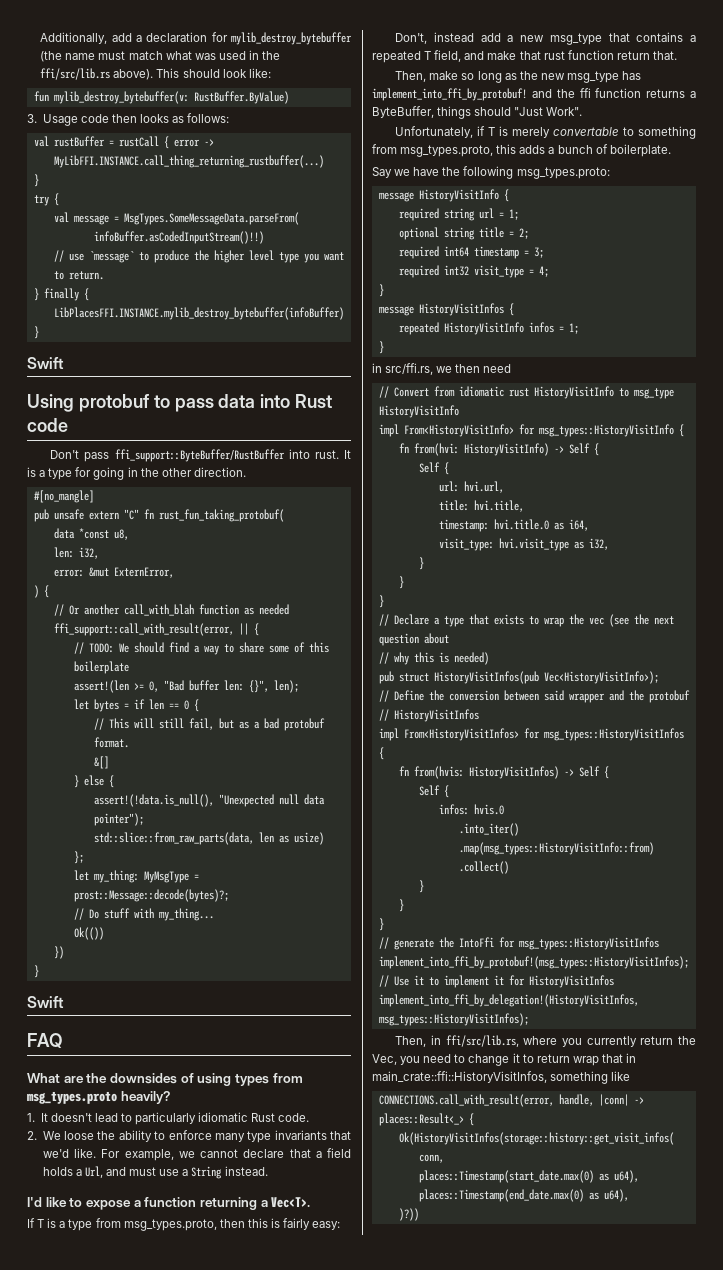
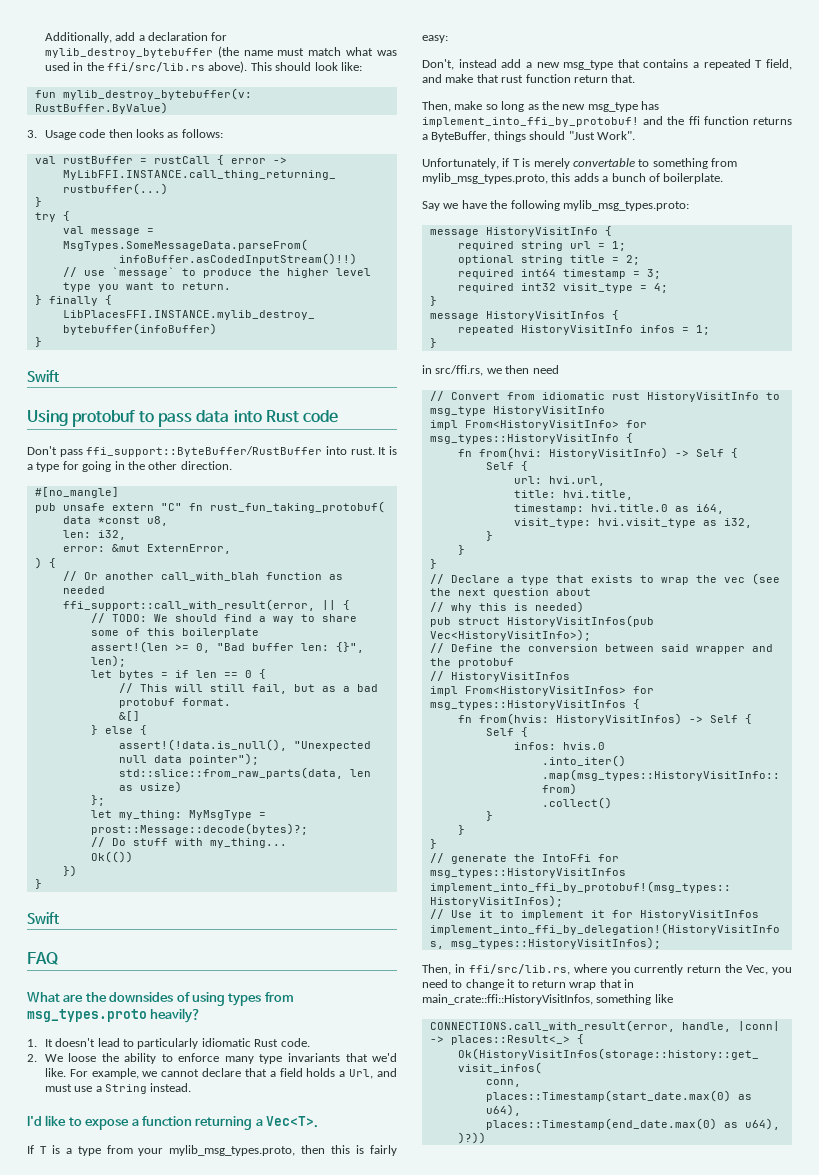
[123,1219,217,1231] msg_types.proto, -> [138,1145,296,1156] your mylib_msg_types.proto,
[400,145,494,157] msg_types.proto, -> [422,173,548,184] mylib_msg_types.proto,
[516,167,610,179] msg_types.proto: -> [562,200,689,211] mylib_msg_types.proto:

